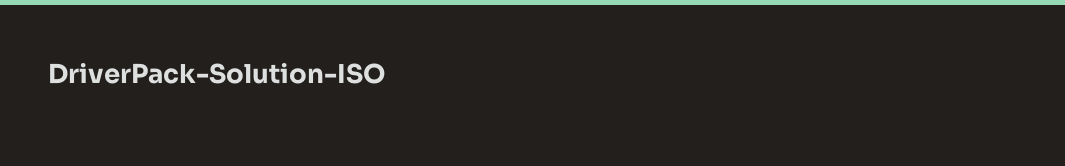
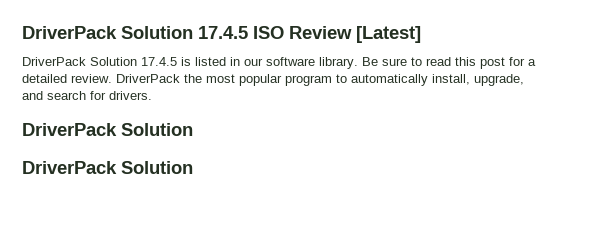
[48,63,385,84] DriverPack-Solution-ISO -> [22,26,421,43] [22,57,536,69] [22,74,524,86] [22,91,152,100] [22,123,193,136] [22,161,193,174] DriverPack Solution 17.4.5 ISO Review [Latest] // DriverPack Solution 17.4.5 is listed in our software library. Be sure to read this post for a detailed review. DriverPack the most popular program to automatically install, upgrade, and search for drivers. // DriverPack Solution // DriverPack Solution

